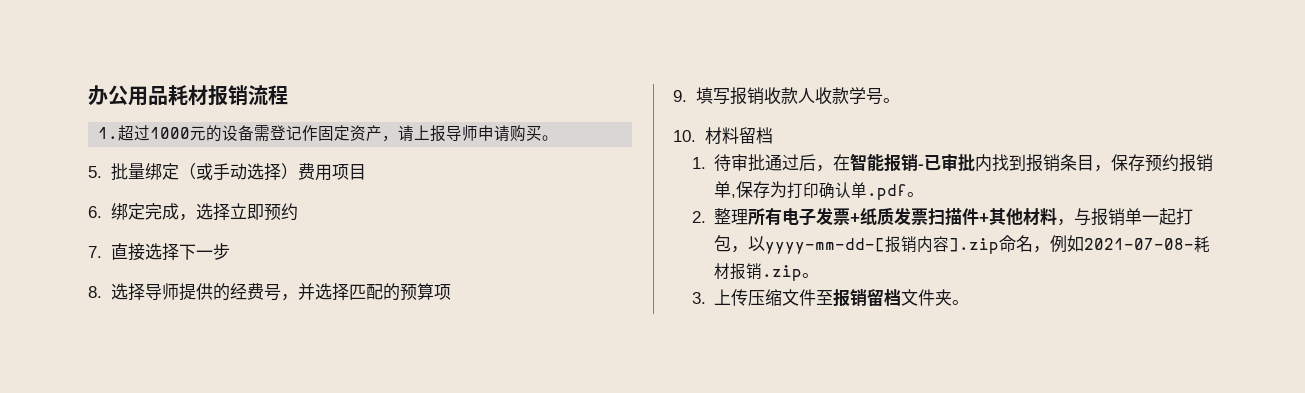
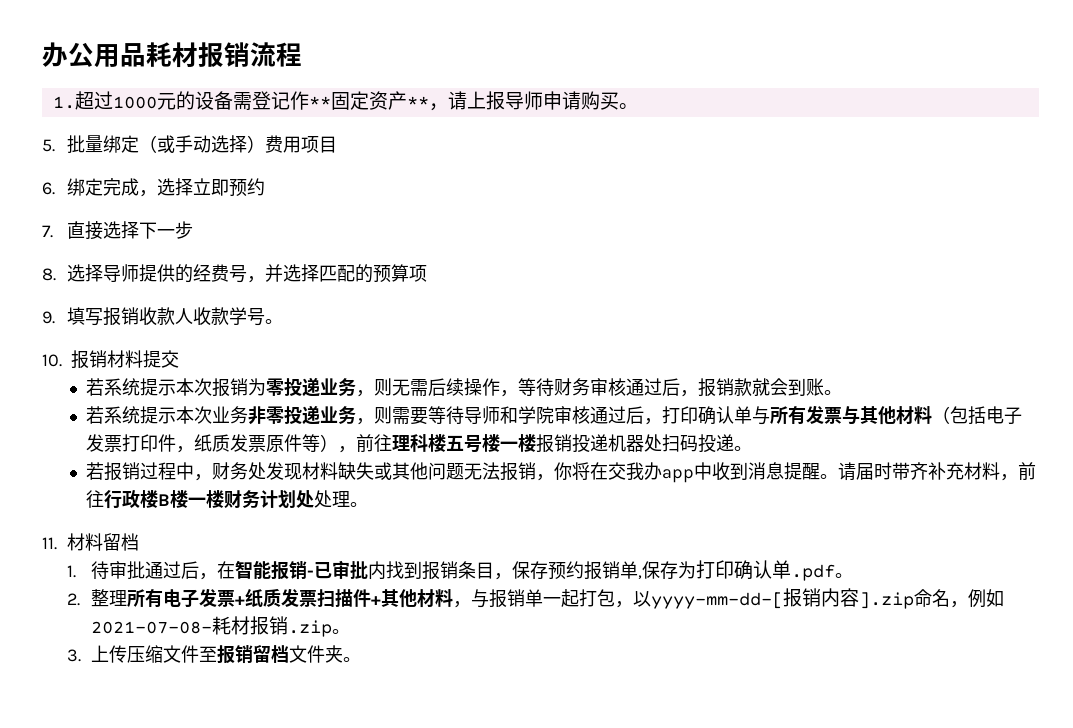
(319, 133) none -> [308,96,331,108] **
(383, 133) none -> [406,96,429,108] **
(696, 136) none -> [71,350,179,369] [86,377,843,397] [86,405,1023,425] [86,434,753,453] [86,462,1037,483] [86,490,369,509] [42,537,57,550] 报销材料提交 // 若系统提示本次报销为零投递业务，则无需后续操作，等待财务审核通过后，报销款就会到账。 // 若系统提示本次业务非零投递业务，则需要等待导师和学院审核通过后，打印确认单与所有发票与其他材料（包括电子发票打印件，纸质发票原件等），前往理科楼五号楼一楼报销投递机器处扫码投递。 // 若报销过程中，财务处发现材料缺失或其他问题无法报销，你将在交我办app中收到消息提醒。请届时带齐补充材料，前往行政楼B楼一楼财务计划处处理。 // 11.

